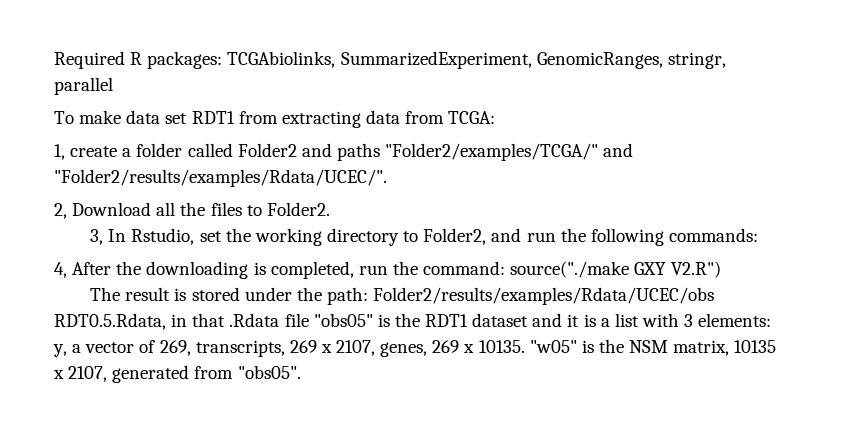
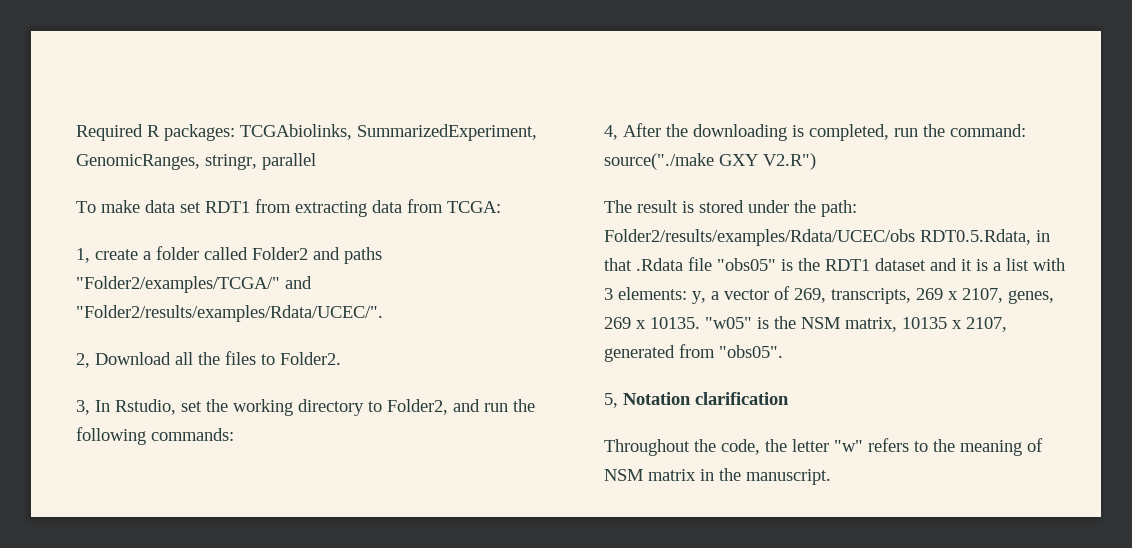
(301, 372) none -> [604,392,789,408] [604,438,1043,456] [604,468,831,485] // 5, Notation clarification // Throughout the code, the letter "w" refers to the meaning of NSM matrix in the manuscript.

